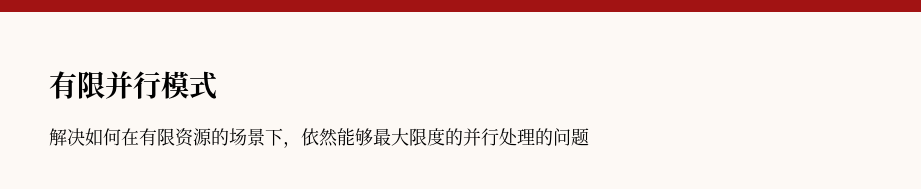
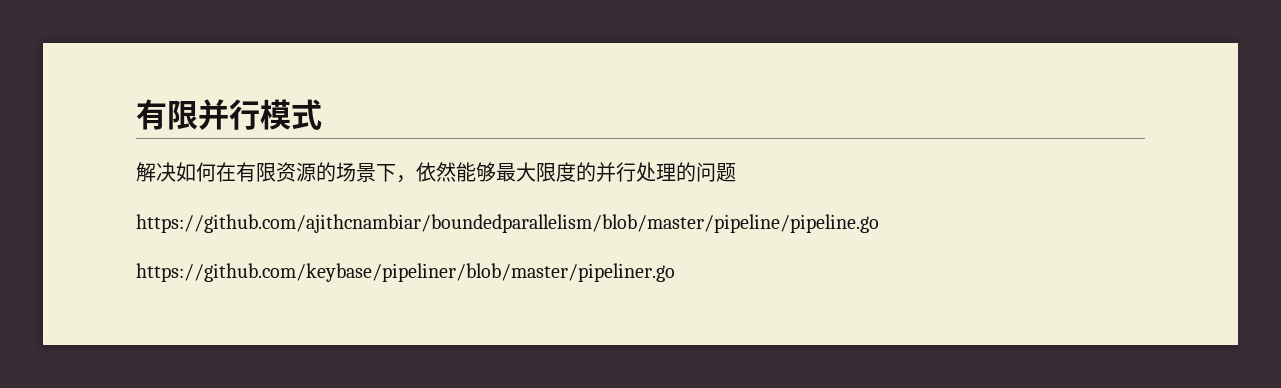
(589, 137) none -> [136,214,879,233] [136,263,675,282] // https://github.com/ajithcnambiar/boundedparallelism/blob/master/pipeline/pipeline.go // https://github.com/keybase/pipeliner/blob/master/pipeliner.go

